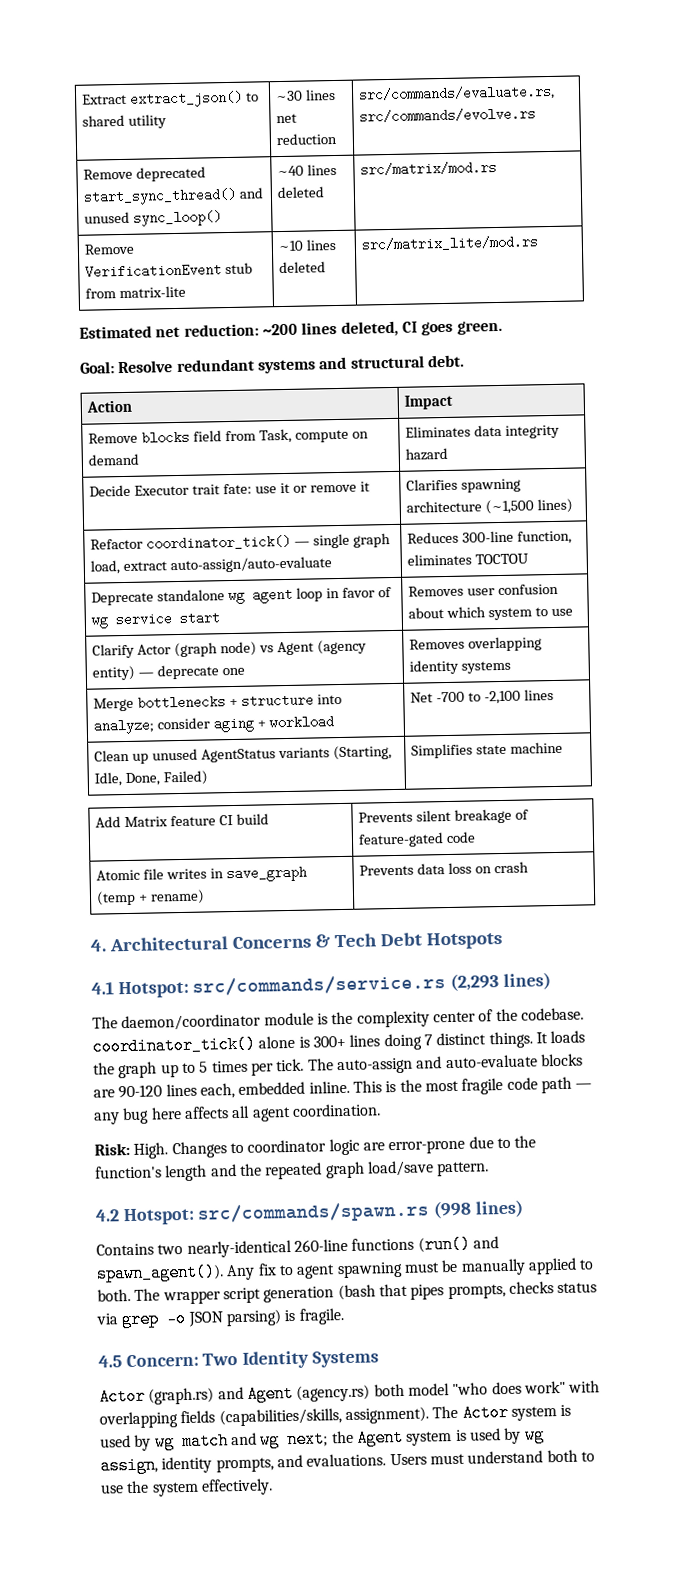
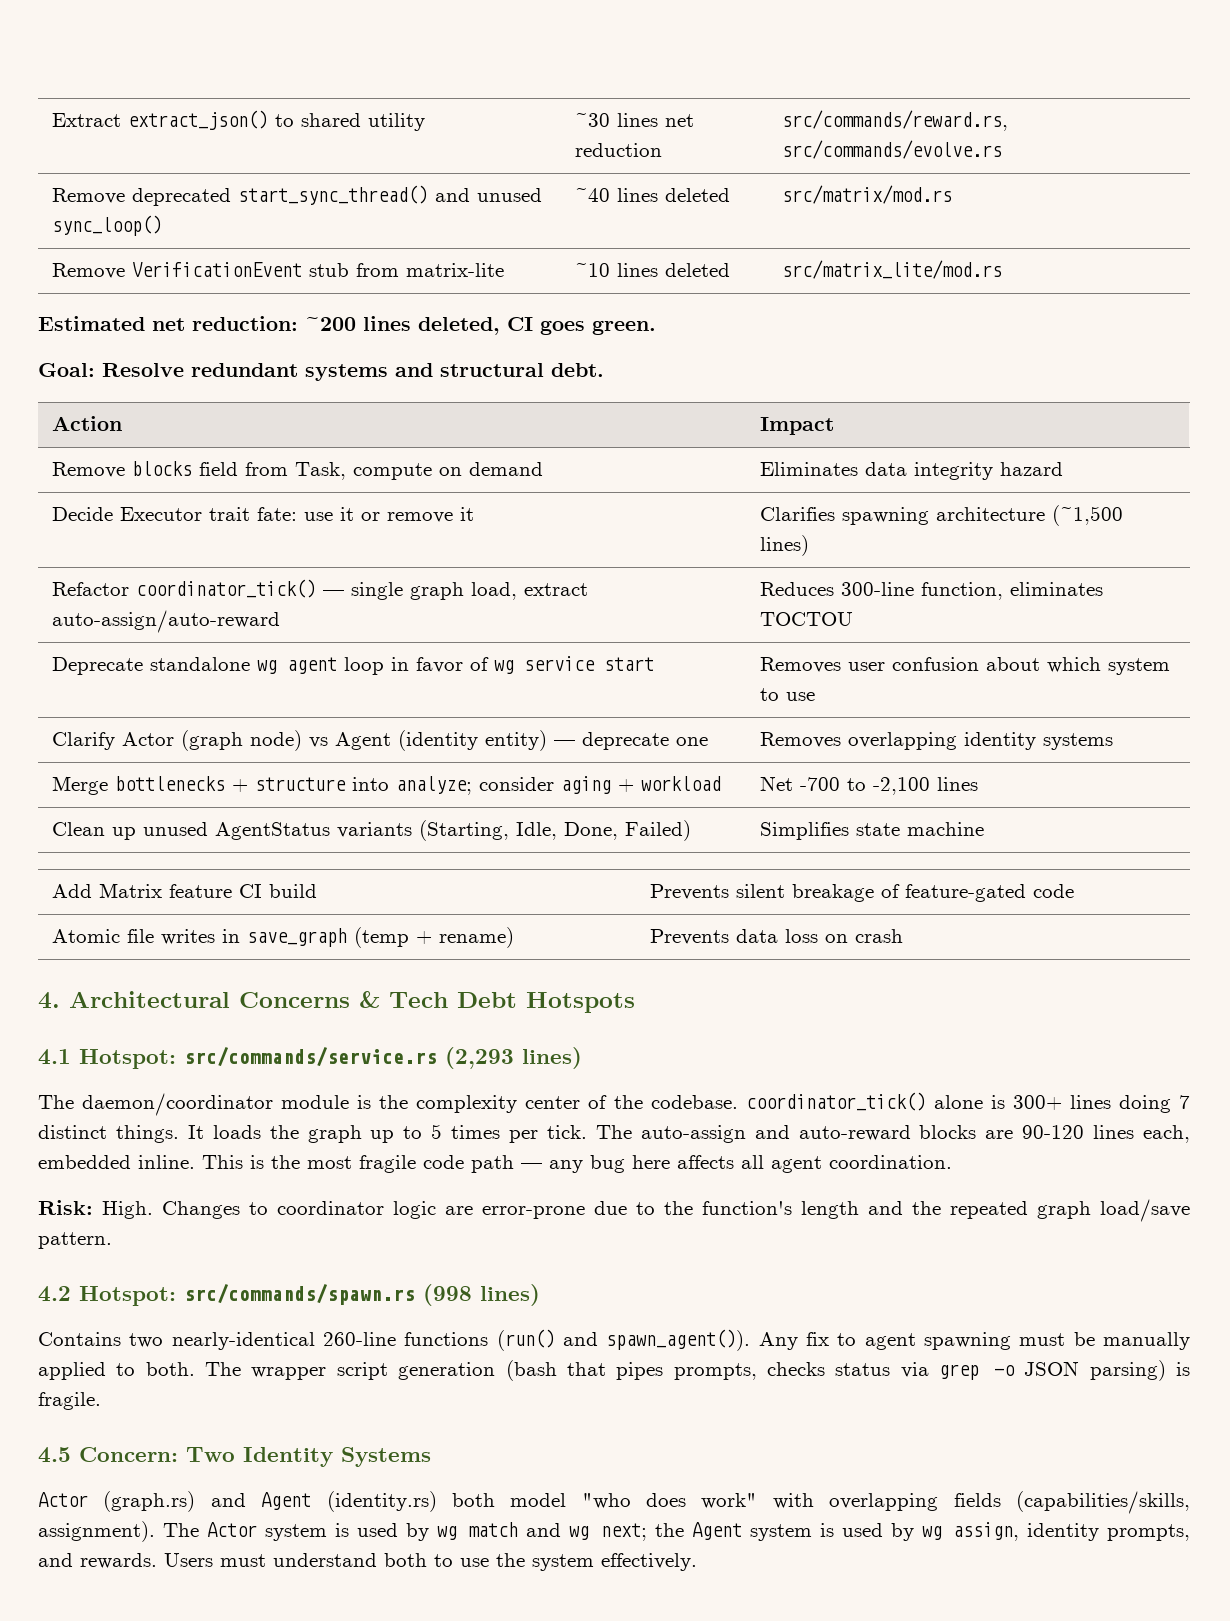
[358,84,556,103] src/commands/evaluate.rs, -> [781,110,1008,131] src/commands/reward.rs,
[170,556,333,574] auto-assign/auto-evaluate -> [51,610,280,633] auto-assign/auto-reward
[316,639,367,655] (agency -> [397,730,478,751] (identity
[445,1054,538,1069] auto-evaluate -> [798,1125,911,1141] auto-reward
[296,1384,371,1402] (agency.rs) -> [326,1491,437,1512] (identity.rs)
[306,1453,387,1467] evaluations. -> [80,1553,157,1569] rewards.

